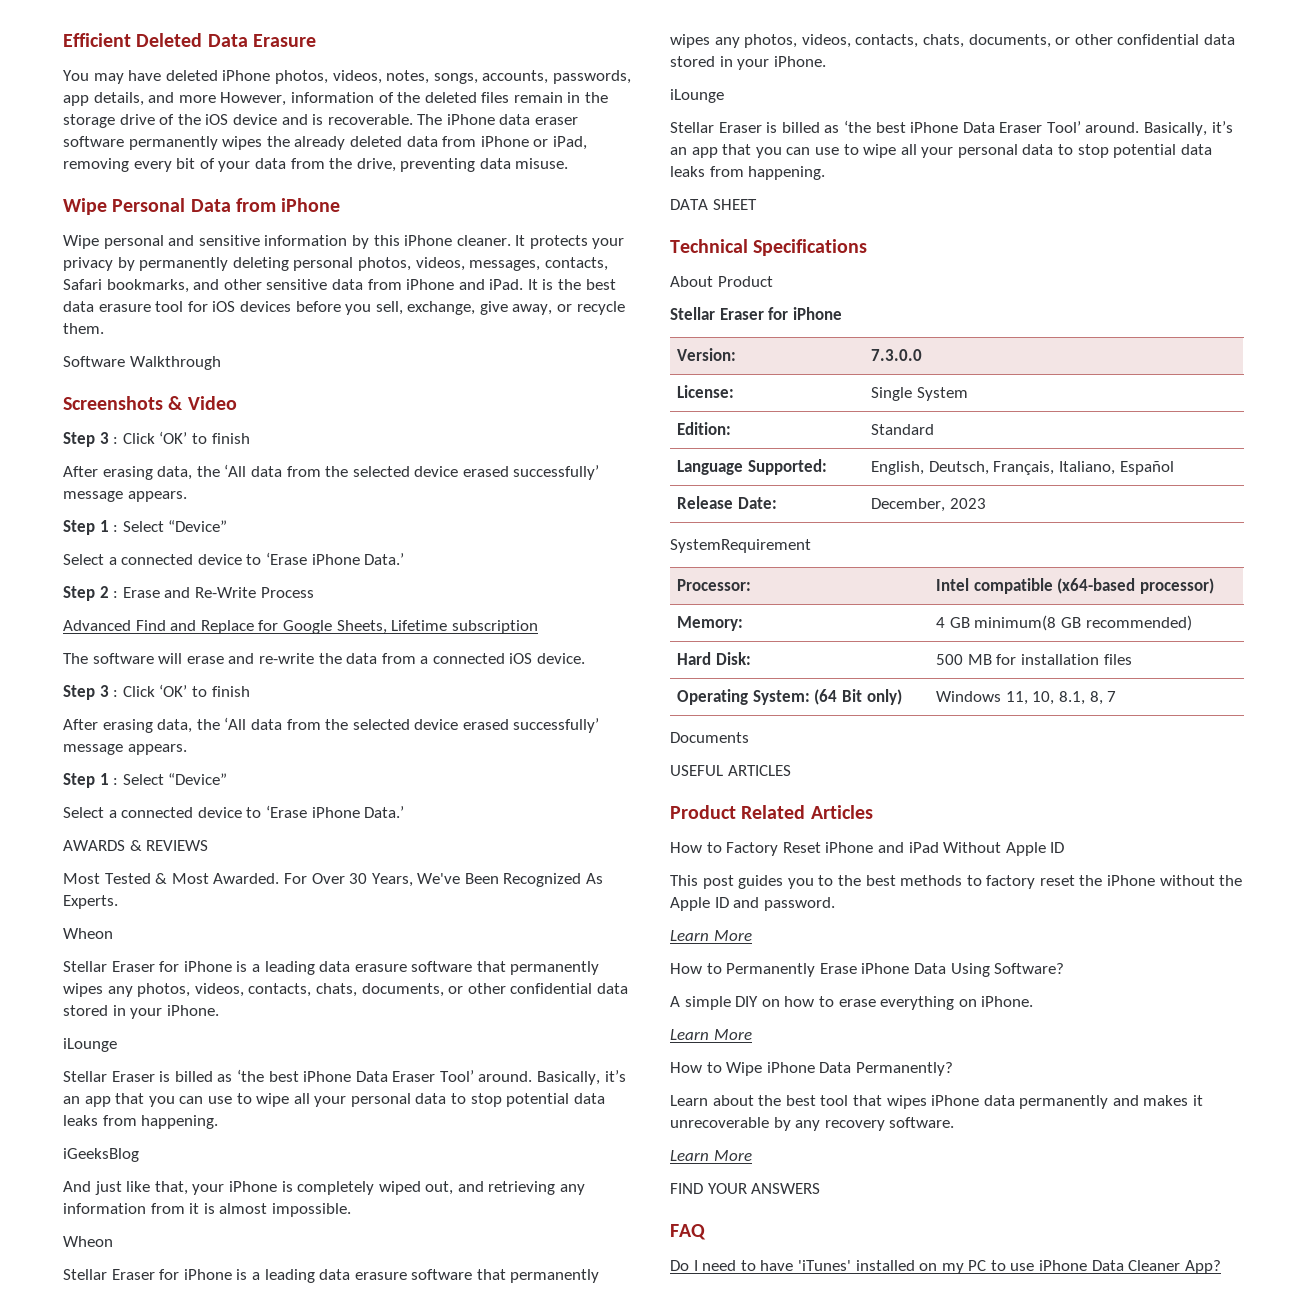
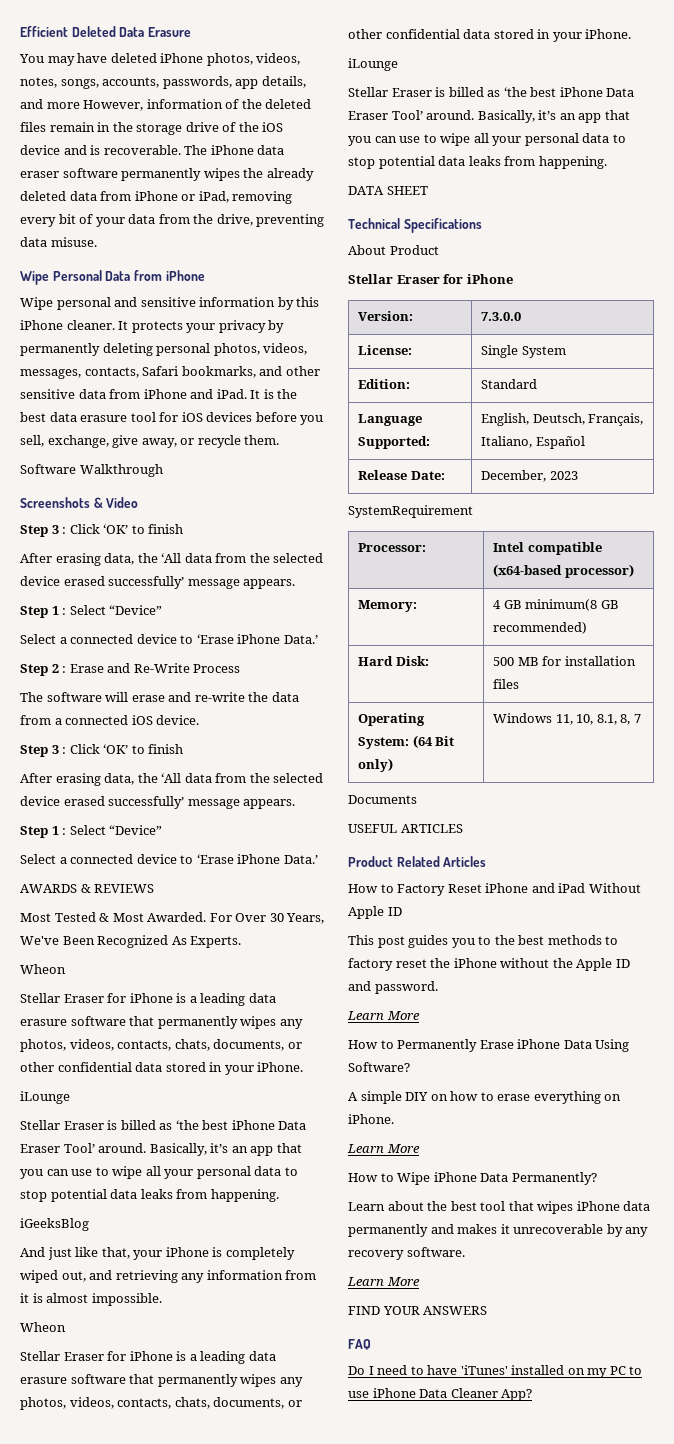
[63,620,538,634] // Advanced Find and Replace for Google Sheets, Lifetime subscription -> (241, 668) none

